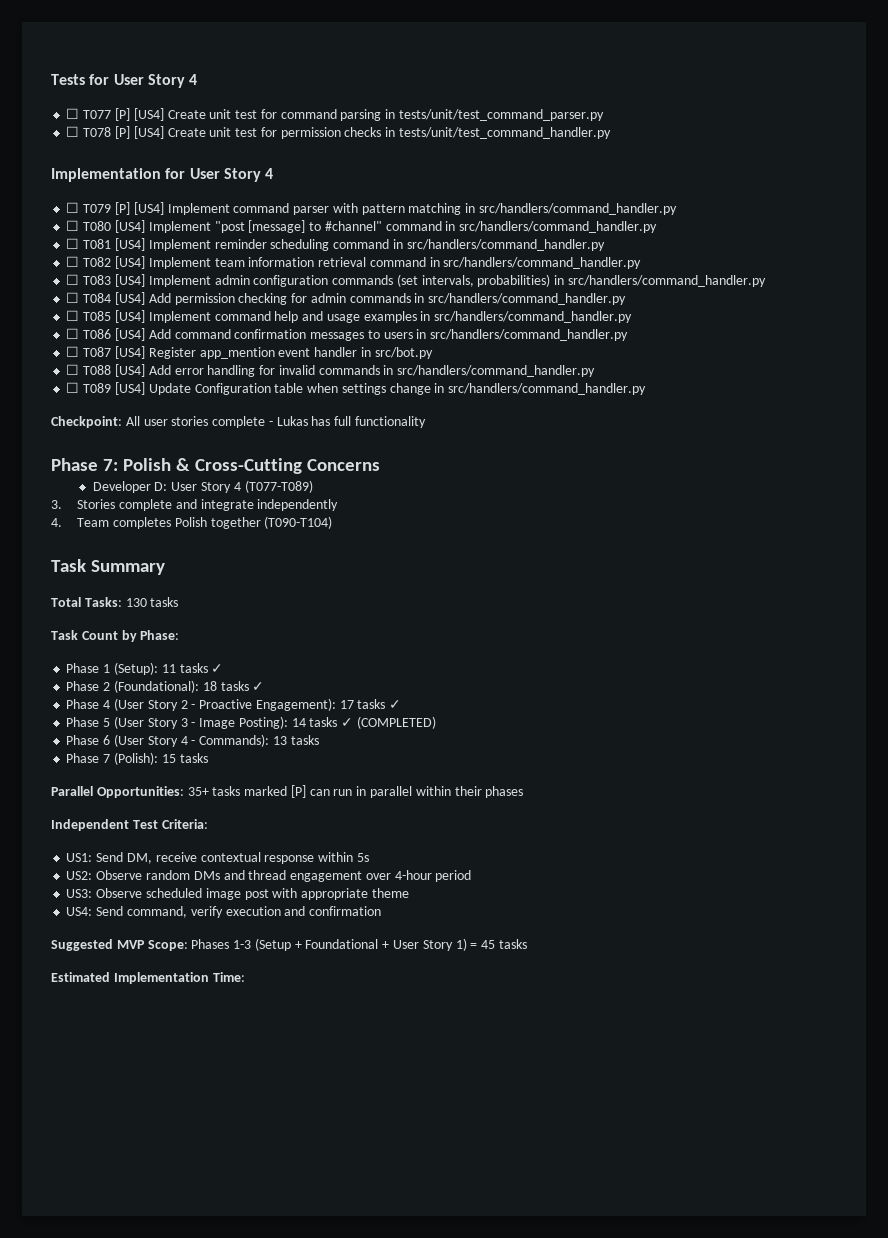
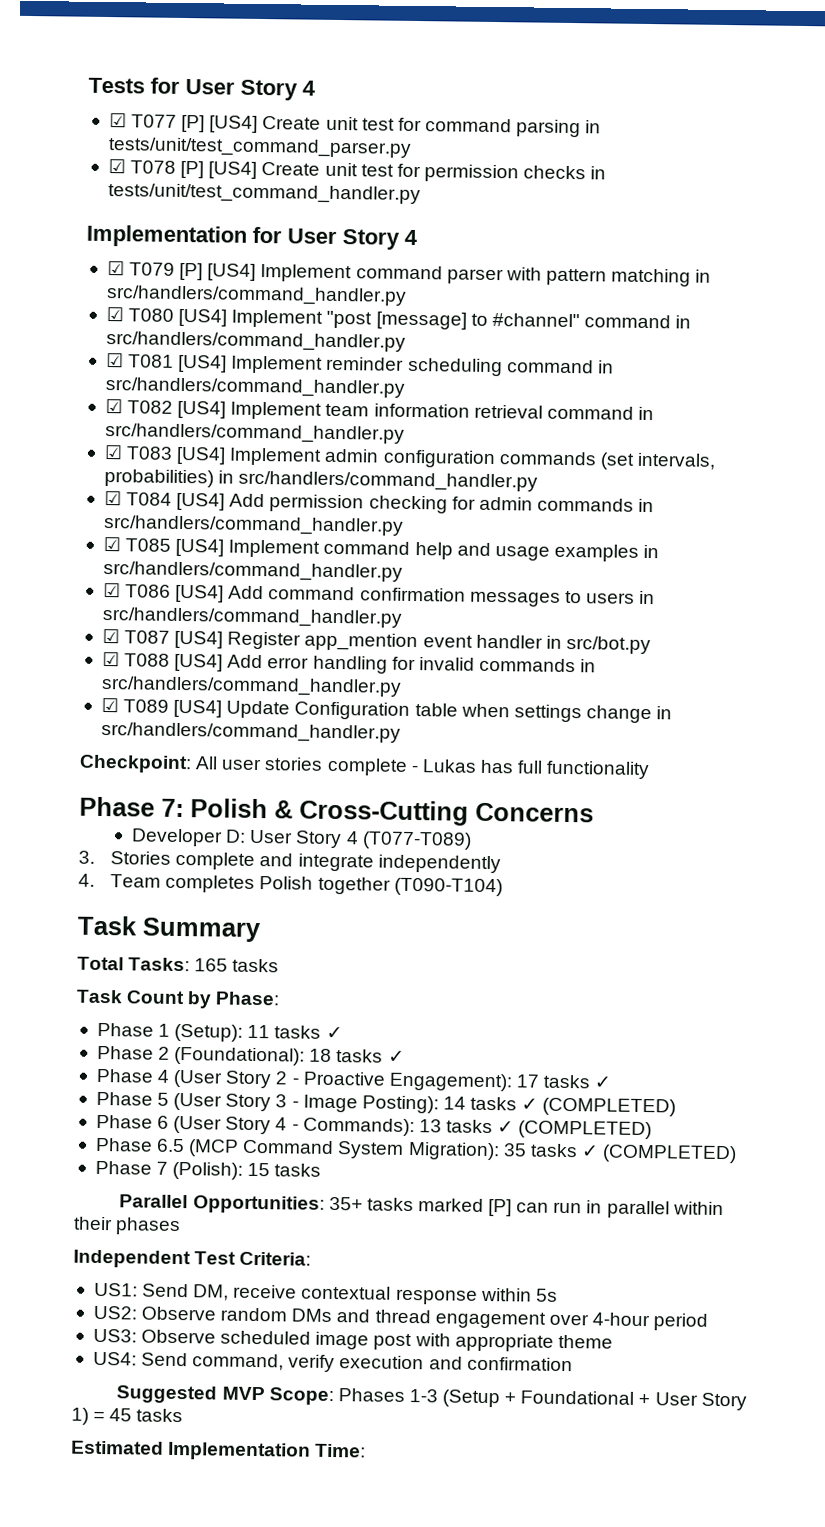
[66,108,80,119] ☐ -> [108,113,127,128] ☑
[66,126,80,137] ☐ -> [107,159,126,174] ☑
[66,202,80,213] ☐ -> [106,261,125,276] ☑
[66,220,80,231] ☐ -> [105,307,124,322] ☑
[66,238,80,249] ☐ -> [105,352,124,368] ☑
[66,256,80,267] ☐ -> [104,398,123,414] ☑
[66,274,80,285] ☐ -> [103,444,123,460] ☑
[66,292,80,303] ☐ -> [103,490,122,506] ☑
[66,310,80,321] ☐ -> [102,536,121,552] ☑
[66,328,80,339] ☐ -> [102,582,121,598] ☑
[66,346,80,357] ☐ -> [101,628,120,644] ☑
[66,364,80,375] ☐ -> [101,651,120,667] ☑
[66,382,80,393] ☐ -> [100,697,119,713] ☑
[125,598,147,607] 130 -> [194,958,229,972] 165
(319, 740) none -> [497,1120,653,1140] [94,1137,738,1164] ✓ (COMPLETED) // Phase 6.5 (MCP Command System Migration): 35 tasks ✓ (COMPLETED)

